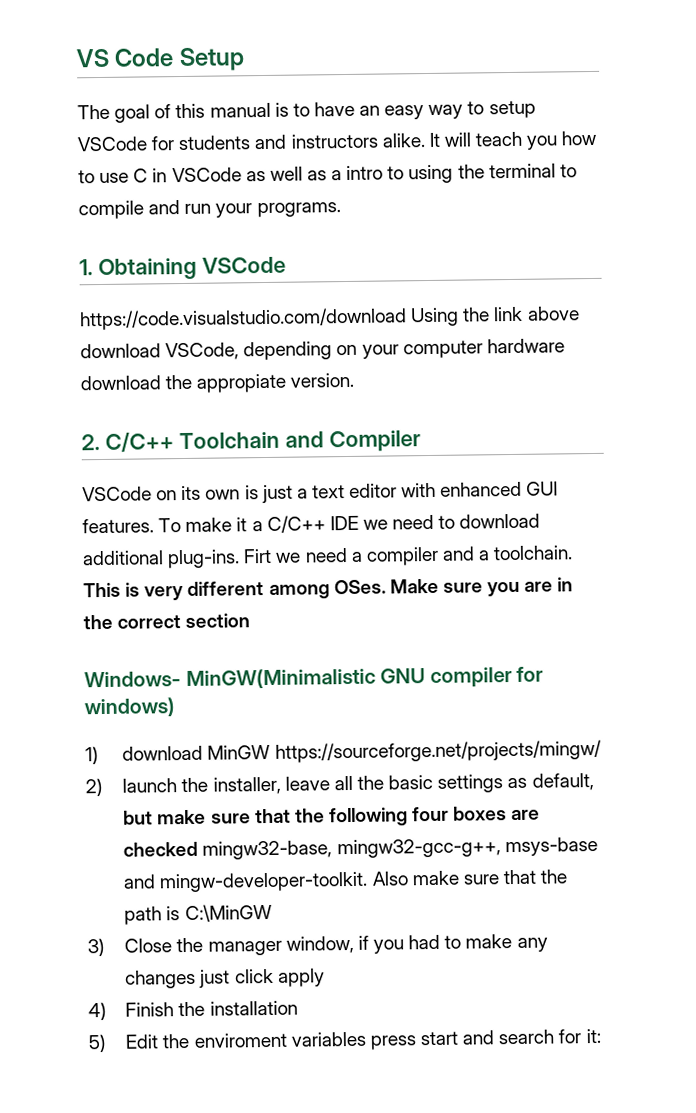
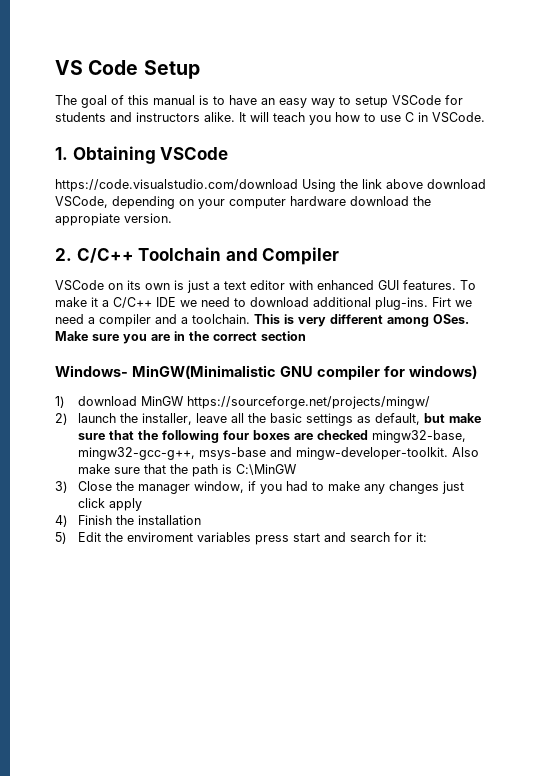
[171,163,577,184] [78,200,341,220] VSCode as well as a intro to using the terminal to compile and run your programs. -> [432,112,485,123] VSCode.

